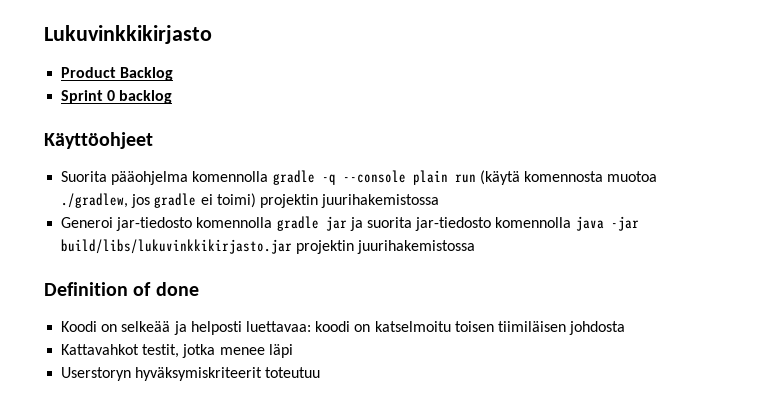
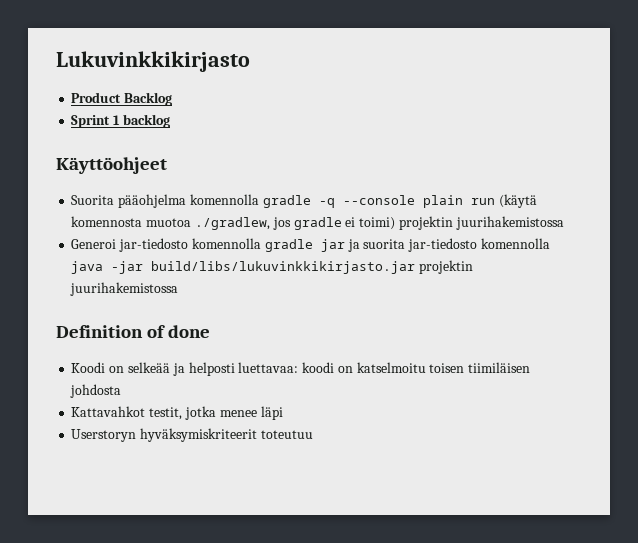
[107,90,116,101] 0 -> [113,115,121,125] 1

